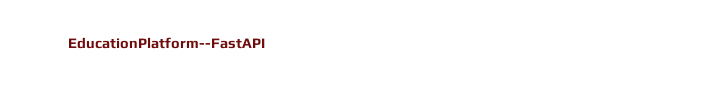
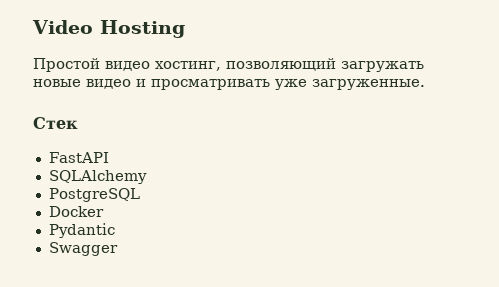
[68,37,265,49] EducationPlatform--FastAPI -> [32,20,185,38] [33,58,424,72] [33,79,425,90] [33,117,78,129] [48,152,109,163] [48,170,147,184] [48,188,140,202] [48,206,104,217] [48,223,115,238] [48,242,118,256] Video Hosting // Простой видео хостинг, позволяющий загружать новые видео и просматривать уже загруженные. // Стек // FastAPI // SQLAlchemy // PostgreSQL // Docker // Pydantic // Swagger

